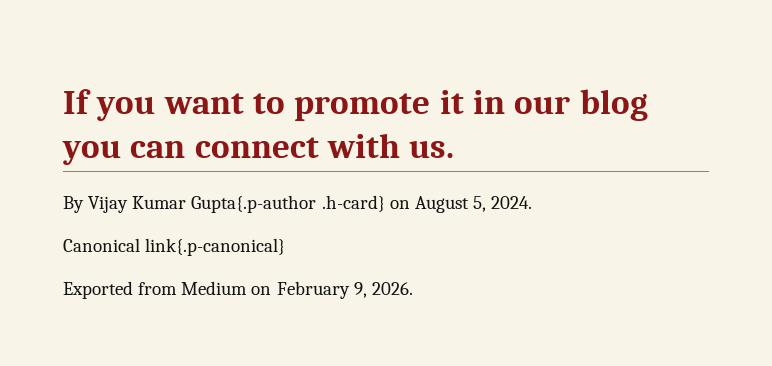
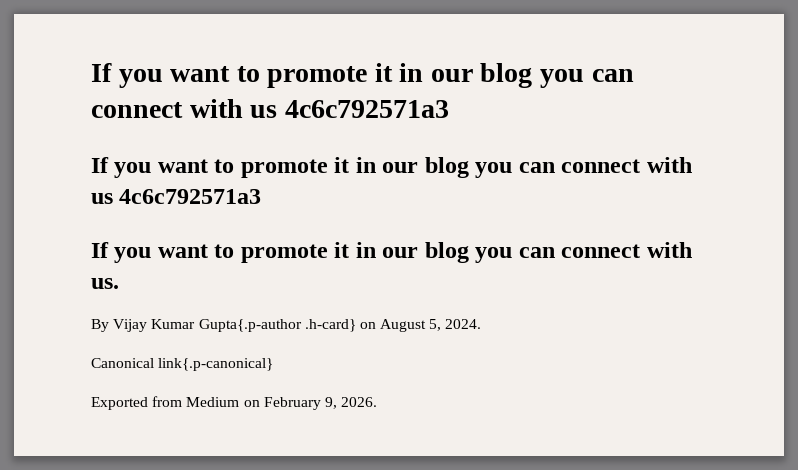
(400, 145) none -> [250,100,449,118] [91,157,692,178] [91,189,262,204] [91,242,692,263] us 4c6c792571a3 // If you want to promote it in our blog you can connect with us 4c6c792571a3 // If you want to promote it in our blog you can connect with

